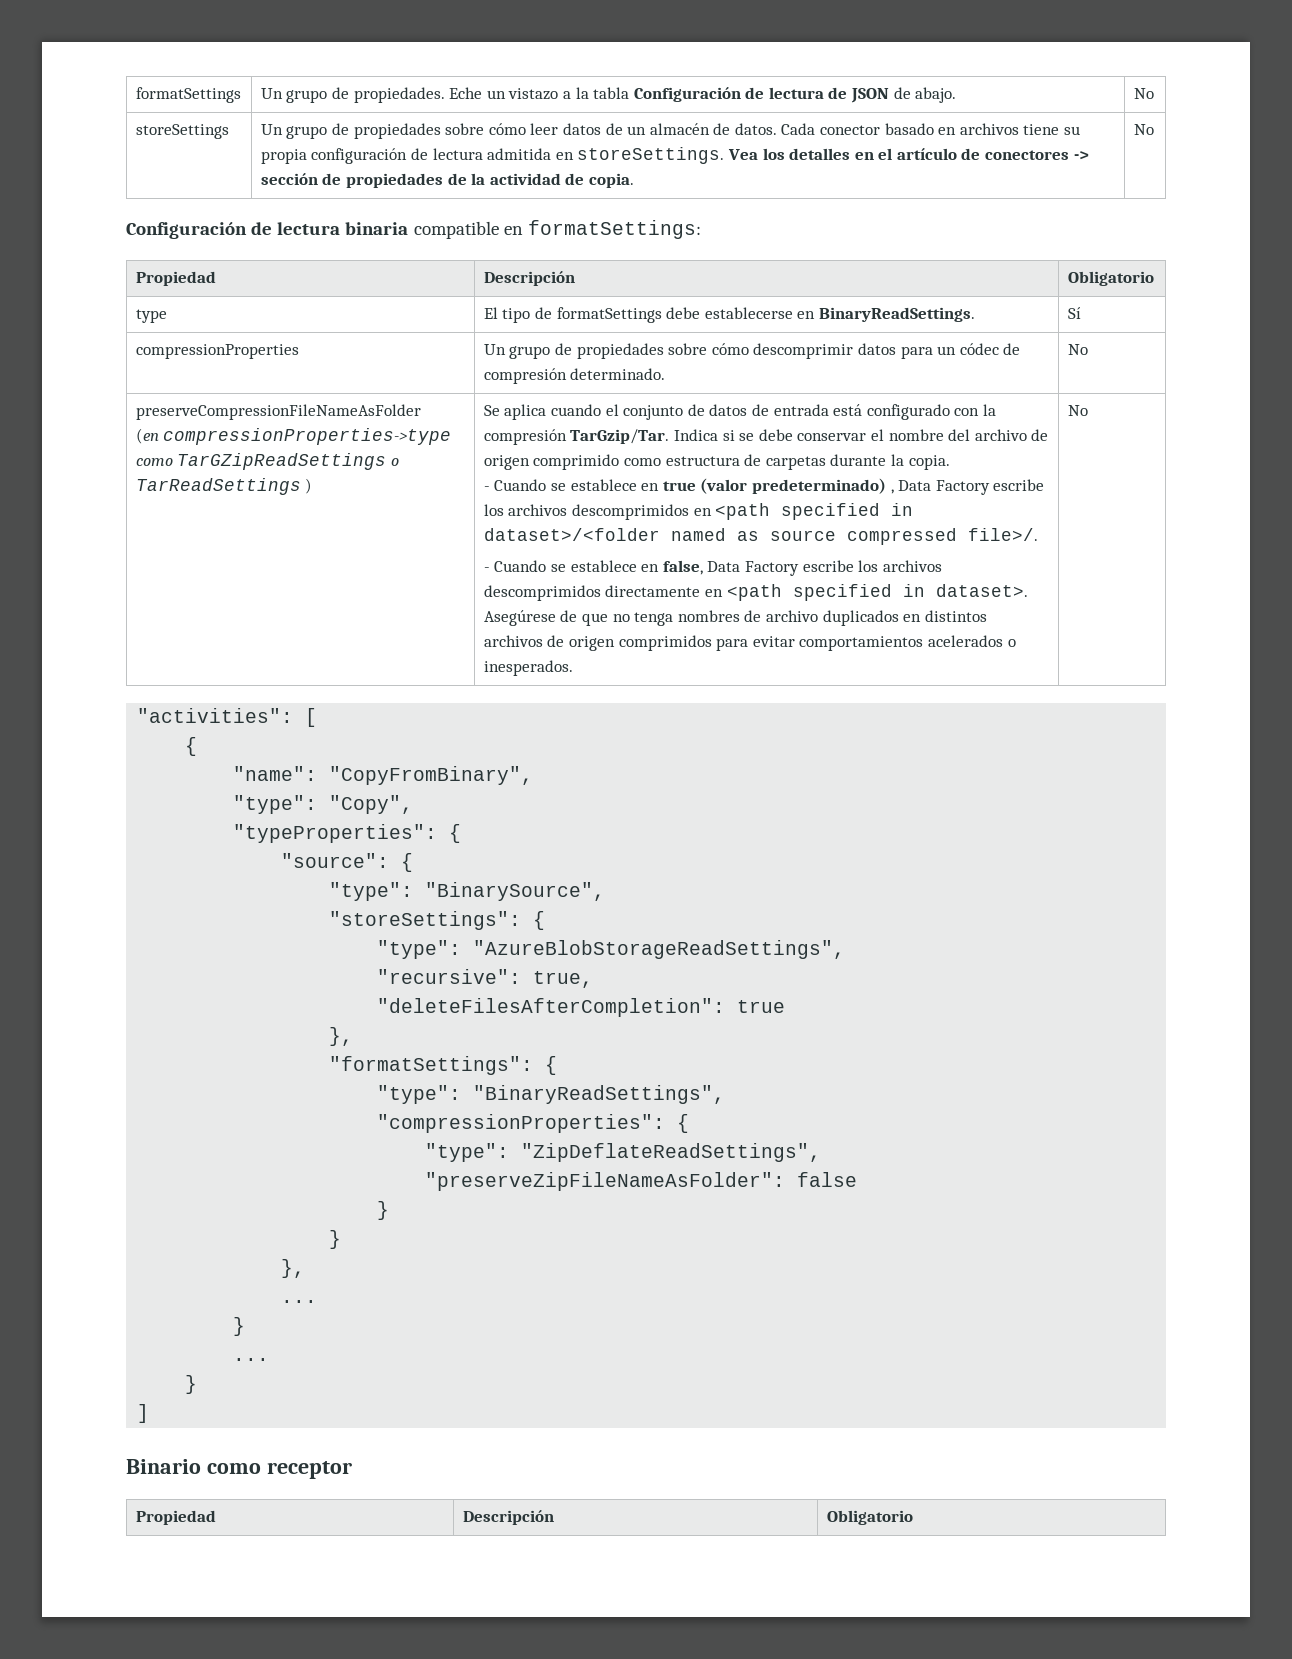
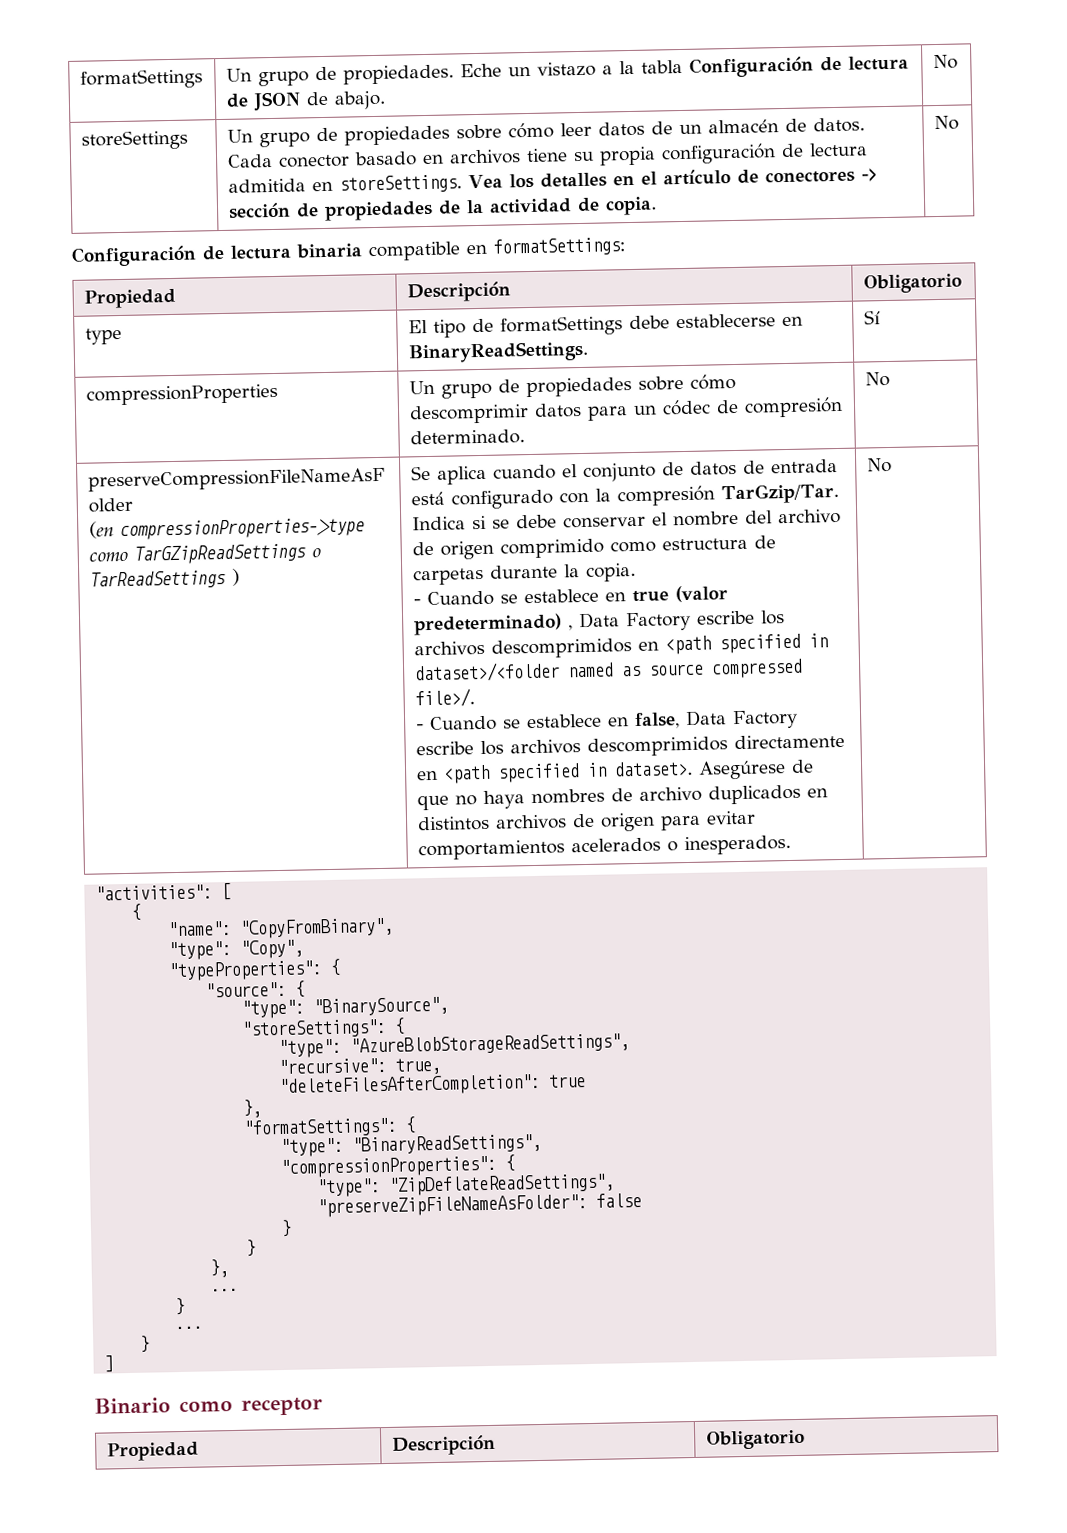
[634,612,674,626] tenga -> [482,790,525,809] haya
[618,635,712,651] comprimidos -> (655, 822) none

